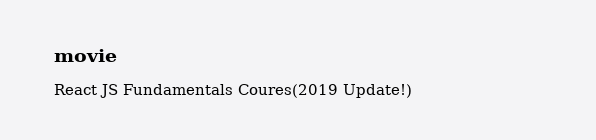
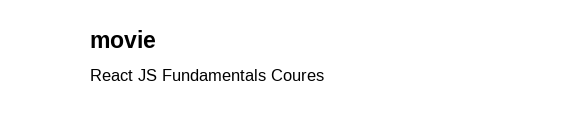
[238,84,412,98] Coures(2019 Update!) -> [271,69,324,81] Coures

